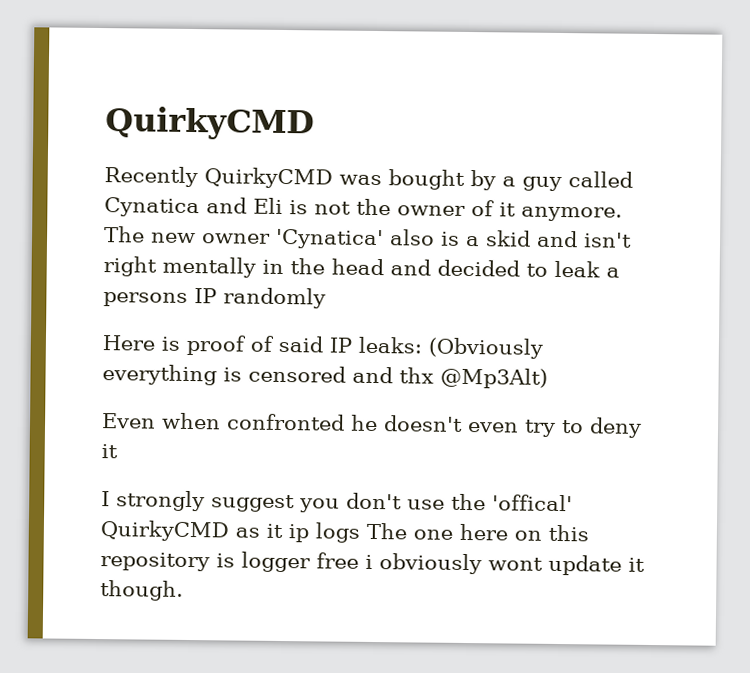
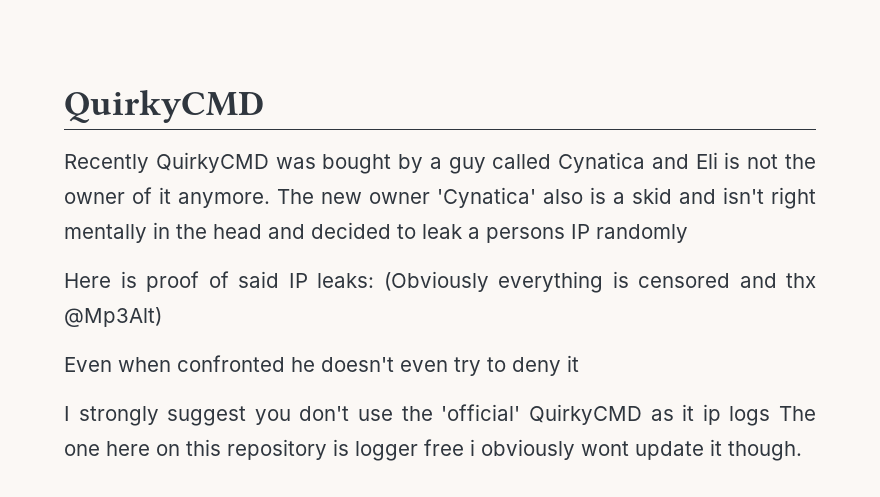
[492,494,573,512] 'offical' -> [441,404,521,421] 'official'

